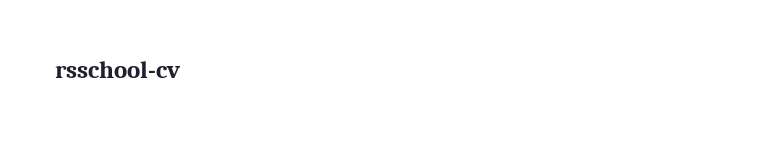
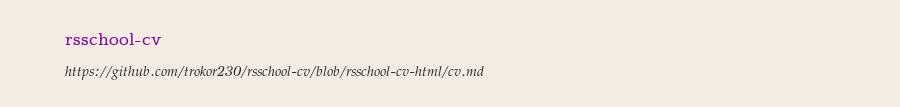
(181, 69) none -> [65,65,484,80] // https://github.com/trokor230/rsschool-cv/blob/rsschool-cv-html/cv.md

